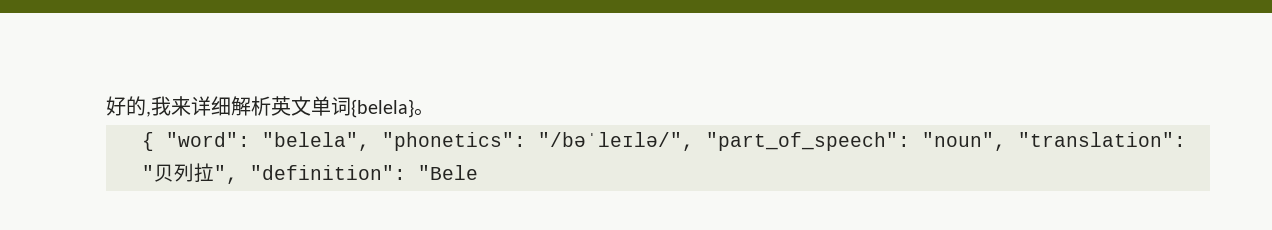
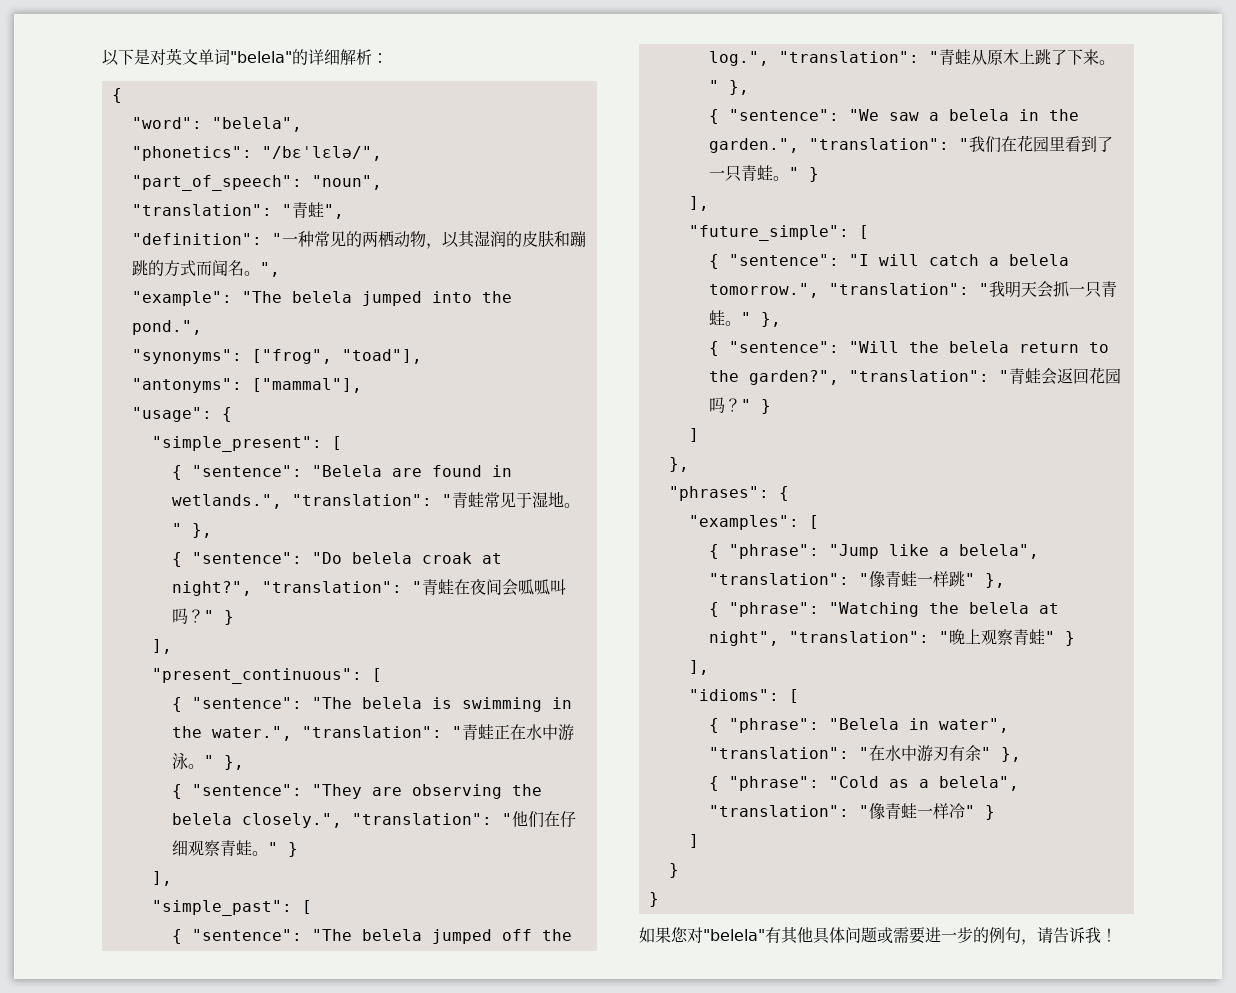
[106,96,434,118] [142,132,154,151] 好的,我来详细解析英文单词{belela}。 // { -> [102,48,388,66] [111,88,122,103] 以下是对英文单词"belela"的详细解析： // { //
[382,132,694,151] "phonetics": "/bəˈleɪlə/", -> [131,146,382,161] // "phonetics": "/bɛˈlɛlə/", //
[1018,132,1186,147] [142,163,478,184] "translation": "贝列拉", "definition": "Bele -> [131,202,344,219] [131,230,586,249] [131,260,280,277] [131,291,512,306] [131,320,202,335] [131,349,422,364] [131,378,362,393] [131,407,232,422] [151,436,342,452] [171,465,512,480] [171,491,580,509] [171,523,212,538] [171,552,502,567] [171,579,566,596] [171,608,234,625] [151,639,172,654] [151,668,382,684] [171,697,572,712] [171,724,574,741] [171,753,244,770] [171,784,542,799] [171,811,576,828] [171,840,298,857] [151,871,172,886] [151,900,312,916] [171,929,572,944] [708,49,1115,66] [708,80,749,95] [708,109,1079,124] [708,135,1113,153] [708,165,819,182] [688,196,709,211] [688,225,869,241] [708,254,1069,269] [708,281,1117,298] [708,310,781,327] [708,341,1109,356] [708,367,1121,385] [708,397,771,414] [688,428,699,442] [668,457,689,472] [668,486,789,501] [688,515,819,530] [708,544,1039,559] [708,571,1005,588] [708,602,1059,617] [708,629,1075,646] [688,660,709,675] [688,689,799,703] [708,718,1009,733] [708,745,1021,762] [708,776,1019,791] [708,803,995,820] [688,834,699,848] [668,863,679,878] [648,892,659,907] [639,927,1117,945] // "translation": "青蛙", // "definition": "一种常见的两栖动物，以其湿润的皮肤和蹦跳的方式而闻名。", // "example": "The belela jumped into the pond.", // "synonyms": ["frog", "toad"], // "antonyms": ["mammal"], // "usage": { // "simple_present": [ // { "sentence": "Belela are found in wetlands.", "translation": "青蛙常见于湿地。" }, // { "sentence": "Do belela croak at night?", "translation": "青蛙在夜间会呱呱叫吗？" } // ], // "present_continuous": [ // { "sentence": "The belela is swimming in the water.", "translation": "青蛙正在水中游泳。" }, // { "sentence": "They are observing the belela closely.", "translation": "他们在仔细观察青蛙。" } // ], // "simple_past": [ // { "sentence": "The belela jumped off the log.", "translation": "青蛙从原木上跳了下来。" }, // { "sentence": "We saw a belela in the garden.", "translation": "我们在花园里看到了一只青蛙。" } // ], // "future_simple": [ // { "sentence": "I will catch a belela tomorrow.", "translation": "我明天会抓一只青蛙。" }, // { "sentence": "Will the belela return to the garden?", "translation": "青蛙会返回花园吗？" } // ] // }, // "phrases": { // "examples": [ // { "phrase": "Jump like a belela", "translation": "像青蛙一样跳" }, // { "phrase": "Watching the belela at night", "translation": "晚上观察青蛙" } // ], // "idioms": [ // { "phrase": "Belela in water", "translation": "在水中游刃有余" }, // { "phrase": "Cold as a belela", "translation": "像青蛙一样冷" } // ] // } // } // 如果您对"belela"有其他具体问题或需要进一步的例句，请告诉我！

